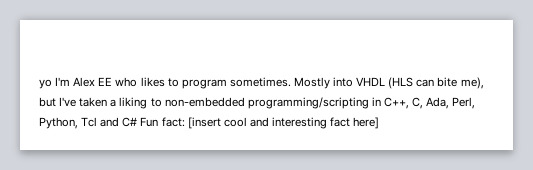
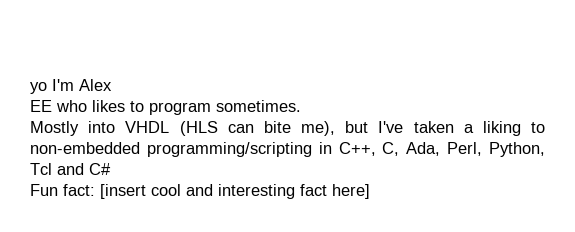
(96, 82) none -> (112, 85) //
(291, 82) none -> (301, 106) //
(138, 122) none -> (111, 169) //

